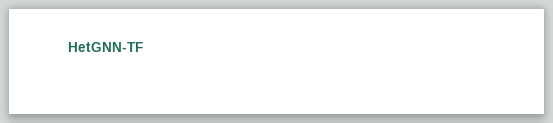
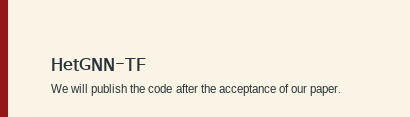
(143, 47) none -> [51,84,342,96] // We will publish the code after the acceptance of our paper.

